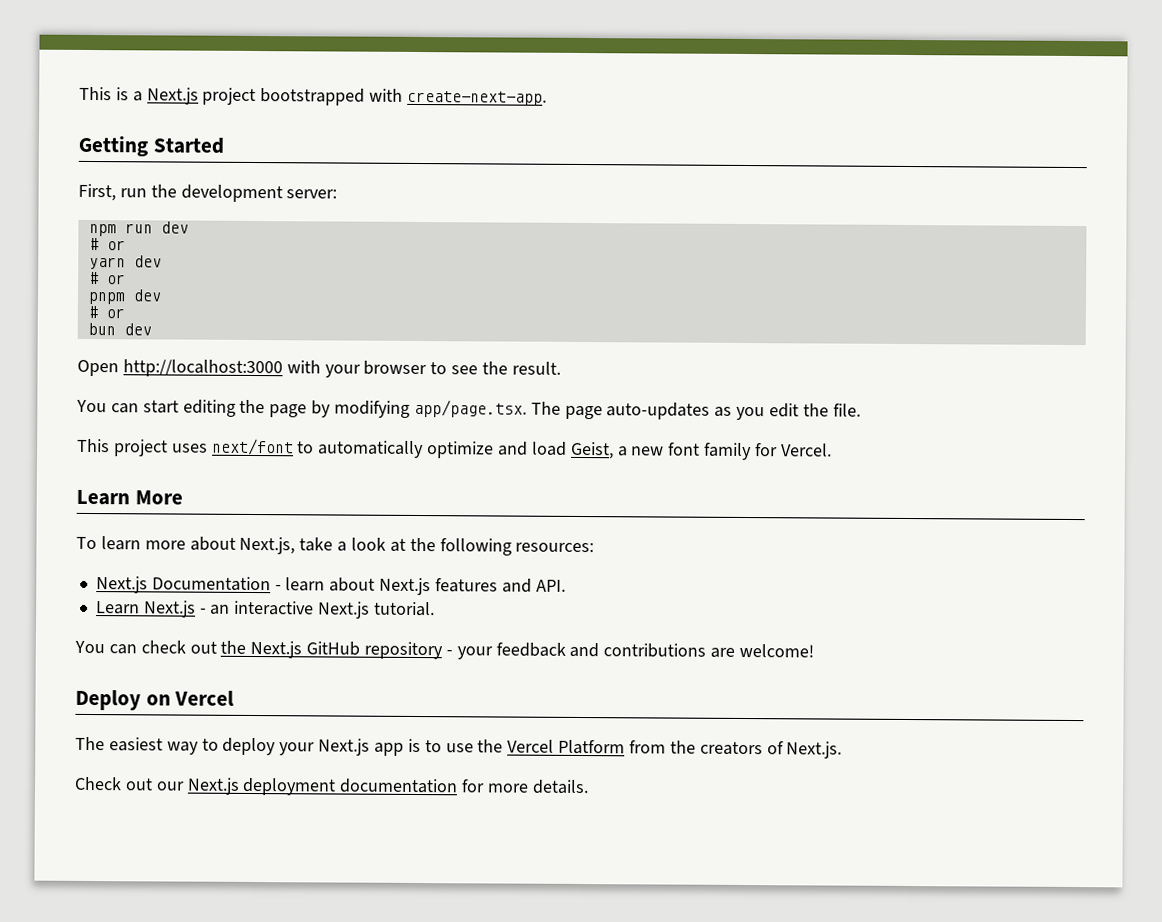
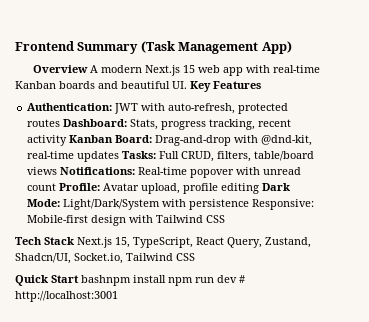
[79,86,548,106] [78,135,224,157] [78,183,338,203] [88,221,189,237] [88,237,126,251] [88,255,162,270] [88,271,126,285] [87,289,162,305] [87,305,125,319] [87,322,152,336] [77,359,561,378] [76,399,861,421] [77,438,832,461] [76,489,183,506] [76,536,595,556] [95,576,566,596] [95,600,435,619] [74,640,815,660] [75,689,235,711] [75,736,843,759] [74,776,589,796] This is a Next.js project bootstrapped with create-next-app. // Getting Started // First, run the development server: // npm run dev // # or // yarn dev // # or // pnpm dev // # or // bun dev // Open http://localhost:3000 with your browser to see the result. // You can start editing the page by modifying app/page.tsx. The page auto-updates as you edit the file. // This project uses next/font to automatically optimize and load Geist, a new font family for Vercel. // Learn More // To learn more about Next.js, take a look at the following resources: // Next.js Documentation - learn about Next.js features and API. // Learn Next.js - an interactive Next.js tutorial. // You can check out the Next.js GitHub repository - your feedback and contributions are welcome! // Deploy on Vercel // The easiest way to deploy your Next.js app is to use the Vercel Platform from the creators of Next.js. // Check out our Next.js deployment documentation for more details. -> [15,41,292,54] [33,65,321,76] [15,81,261,92] [27,103,289,114] [27,119,292,130] [27,135,313,146] [27,151,315,162] [27,167,302,178] [27,183,291,194] [27,199,315,210] [27,215,226,226] [15,237,311,248] [15,253,195,264] [15,275,245,286] [15,291,118,302] Frontend Summary (Task Management App) // Overview A modern Next.js 15 web app with real-time Kanban boards and beautiful UI. Key Features // Authentication: JWT with auto-refresh, protected routes Dashboard: Stats, progress tracking, recent activity Kanban Board: Drag-and-drop with @dnd-kit, real-time updates Tasks: Full CRUD, filters, table/board views Notifications: Real-time popover with unread count Profile: Avatar upload, profile editing Dark Mode: Light/Dark/System with persistence Responsive: Mobile-first design with Tailwind CSS // Tech Stack Next.js 15, TypeScript, React Query, Zustand, Shadcn/UI, Socket.io, Tailwind CSS // Quick Start bashnpm install npm run dev # http://localhost:3001

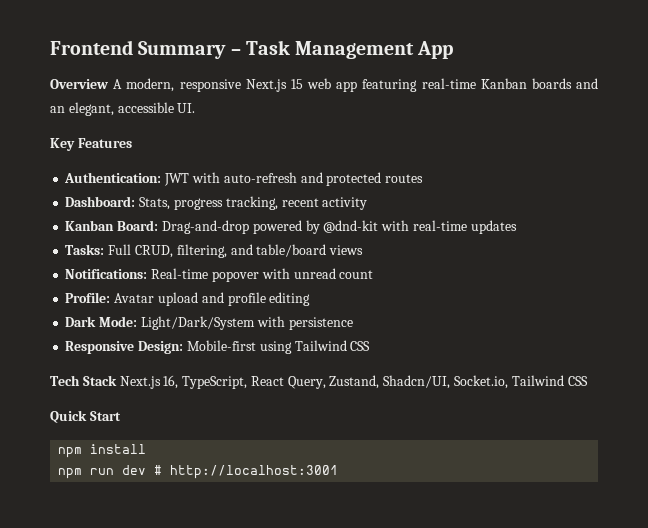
[140,41,292,54] (Task Management App) -> [230,40,454,59] – Task Management App
[101,65,143,73] modern -> [126,78,241,92] modern, responsive
[246,65,271,73] with -> [362,79,418,92] featuring
[121,81,170,89] beautiful -> [50,102,174,116] an elegant, accessible
(187, 85) none -> (196, 108) //
[168,103,236,114] auto-refresh, -> [223,172,323,183] auto-refresh and
(61, 123) none -> (424, 178) //
(68, 140) none -> (368, 203) //
[234,135,313,146] with @dnd-kit, -> [252,220,410,234] powered by @dnd-kit with
(120, 156) none -> (517, 227) //
[217,151,252,162] filters, -> [176,244,253,258] filtering, and
(58, 171) none -> (364, 250) //
(57, 187) none -> (374, 274) //
[141,183,181,194] upload, -> [157,292,224,306] upload and
(260, 188) none -> (311, 299) //
[252,199,315,210] [27,215,154,226] Responsive: Mobile-first design with -> [65,340,292,354] // Responsive Design: Mobile-first using
[115,237,130,248] 15, -> [163,375,179,389] 16,
[81,275,131,286] bashnpm -> [58,447,83,458] // npm
(166, 279) none -> (147, 449) //

